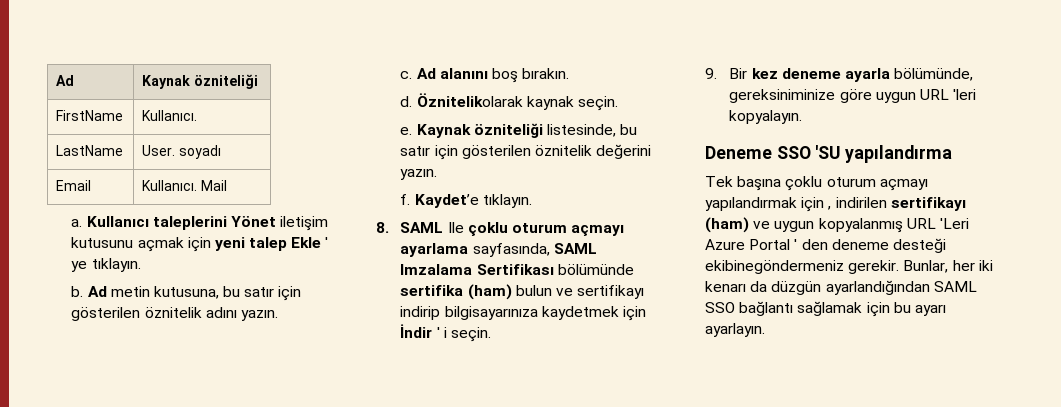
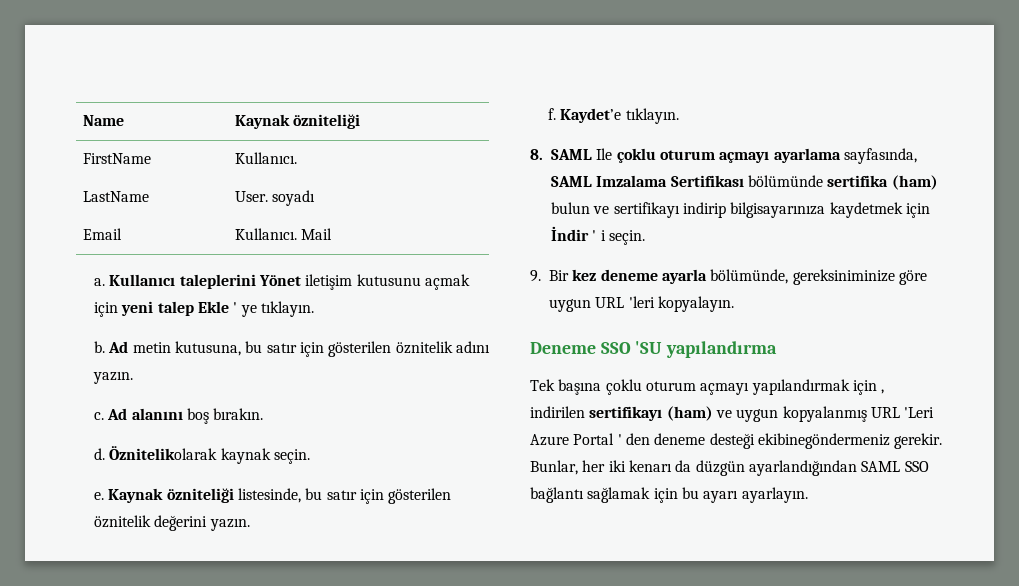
[56,75,75,86] Ad -> [82,115,124,126] Name

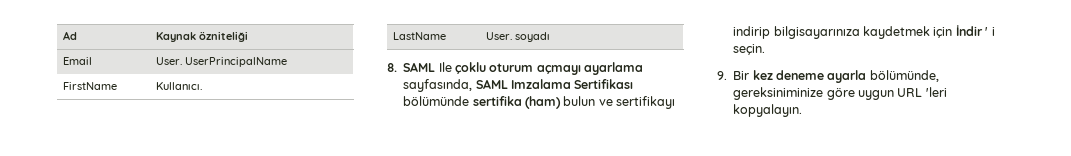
[82,115,124,126] [234,114,361,129] Name | Kaynak özniteliği -> [62,31,77,40] [155,31,248,42] [62,57,92,65] [155,57,287,67] Ad | Kaynak özniteliği // Email | User. UserPrincipalName
[82,228,122,240] [234,228,333,240] [94,274,470,290] [94,301,314,317] [94,341,490,357] [93,371,134,384] [94,408,264,424] [94,446,310,464] [94,488,452,504] [94,515,250,531] [548,108,679,124] // Email | Kullanıcı. Mail // a. Kullanıcı taleplerini Yönet iletişim kutusunu açmak için yeni talep Ekle ' ye tıklayın. // b. Ad metin kutusuna, bu satır için gösterilen öznitelik adını yazın. // c. Ad alanını boş bırakın. // d. Öznitelikolarak kaynak seçin. // e. Kaynak özniteliği listesinde, bu satır için gösterilen öznitelik değerini yazın. // f. Kaydet’e tıklayın. -> (550, 37) none
[530,341,778,358] [530,379,885,395] [530,406,935,422] [530,433,943,449] [530,460,929,476] [530,487,808,503] // Deneme SSO 'SU yapılandırma // Tek başına çoklu oturum açmayı yapılandırmak için , indirilen sertifikayı (ham) ve uygun kopyalanmış URL 'Leri Azure Portal ' den deneme desteği ekibinegöndermeniz gerekir. Bunlar, her iki kenarı da düzgün ayarlandığından SAML SSO bağlantı sağlamak için bu ayarı ayarlayın. -> (803, 110) none

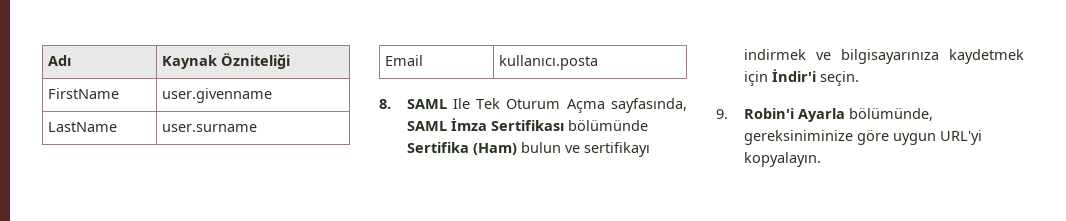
[62,31,77,40] Ad -> [48,55,72,66] Adı
[198,31,248,42] [62,57,92,65] [155,57,287,67] [62,82,117,90] [155,82,202,90] [392,32,446,40] [485,32,550,42] özniteliği // Email | User. UserPrincipalName // FirstName | Kullanıcı. // LastName | User. soyadı -> [221,53,291,69] [48,88,120,99] [162,88,273,103] [48,122,118,132] [162,124,258,132] [385,55,424,66] [499,55,599,70] Özniteliği // FirstName | user.givenname // LastName | user.surname // Email | kullanıcı.posta
[455,62,644,75] çoklu oturum açmayı ayarlama -> [476,98,605,113] Tek Oturum Açma
[511,79,571,89] Imzalama -> [450,118,487,131] İmza
[472,96,561,109] sertifika (ham) -> [406,142,517,155] Sertifika (Ham)
[733,26,771,39] indirip -> [743,49,831,60] indirmek ve
[955,25,995,36] İndir ' i -> [771,69,816,82] İndir'i
[733,70,867,83] Bir kez deneme ayarla -> [743,108,845,122] Robin'i Ayarla
[897,87,947,97] URL 'leri -> [939,130,982,145] URL'yi

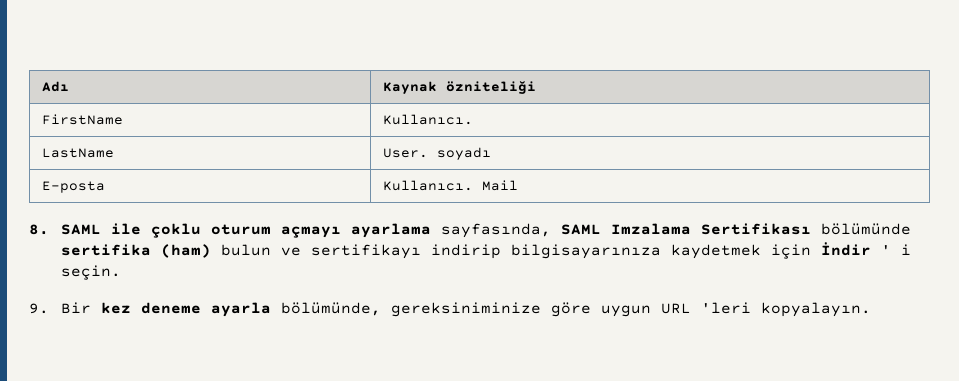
[221,53,291,69] Özniteliği -> [445,81,536,94] özniteliği
[162,88,273,103] user.givenname -> [382,114,473,125] Kullanıcı.
[162,124,258,132] [385,55,424,66] [499,55,599,70] [379,98,605,113] user.surname // Email | kullanıcı.posta // 8. SAML Ile Tek Oturum Açma -> [382,147,491,160] [41,181,105,193] [382,180,518,191] [29,223,431,238] User. soyadı // E-posta | Kullanıcı. Mail // 8. SAML ile çoklu oturum açmayı ayarlama
[450,118,487,131] İmza -> [610,223,691,235] Imzalama
[406,142,517,155] Sertifika (Ham) -> [60,244,211,258] sertifika (ham)
[743,49,831,60] indirmek ve -> [430,244,501,259] indirip
[771,69,816,82] İndir'i -> [820,242,911,256] İndir ' i
[743,108,845,122] Robin'i Ayarla -> [60,302,271,317] Bir kez deneme ayarla
[939,130,982,145] URL'yi -> [660,302,751,314] URL 'leri

